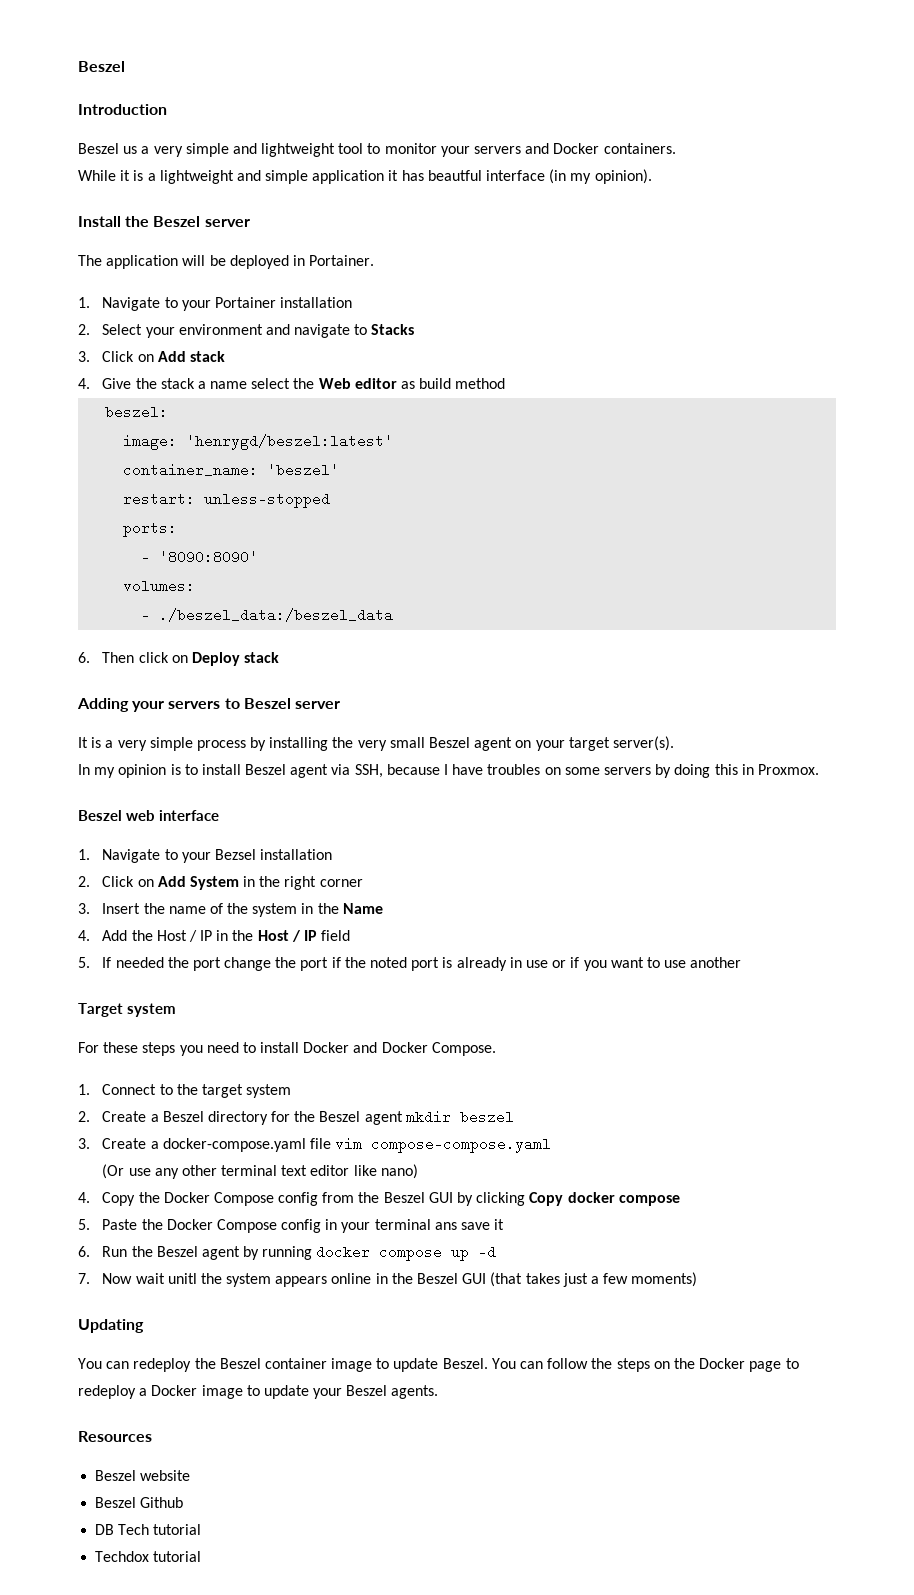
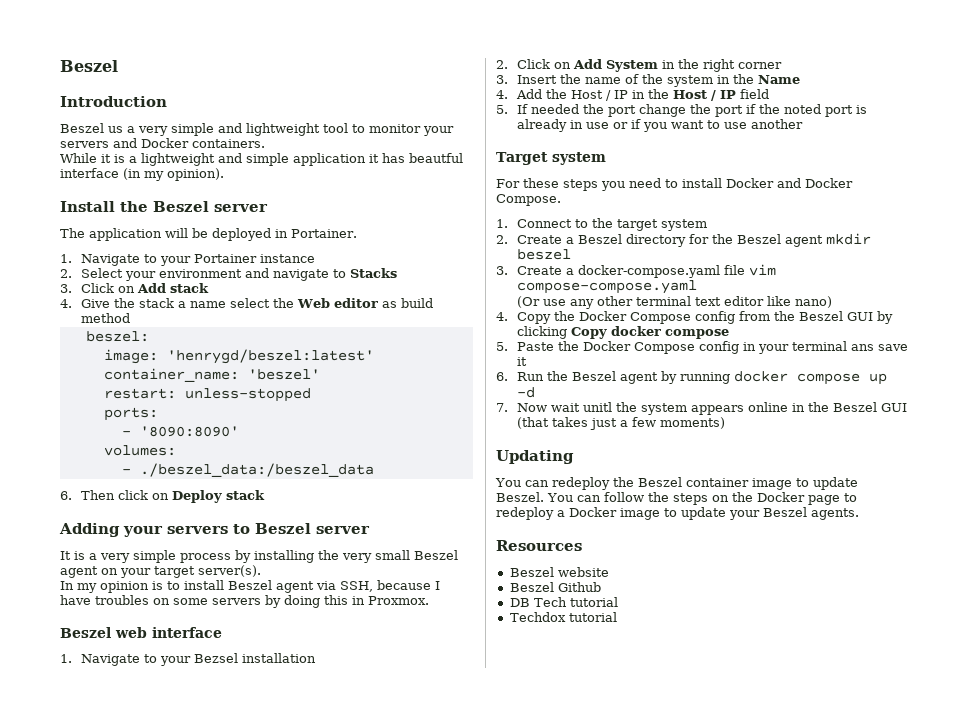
[280,297,353,308] installation -> [259,254,315,263] instance

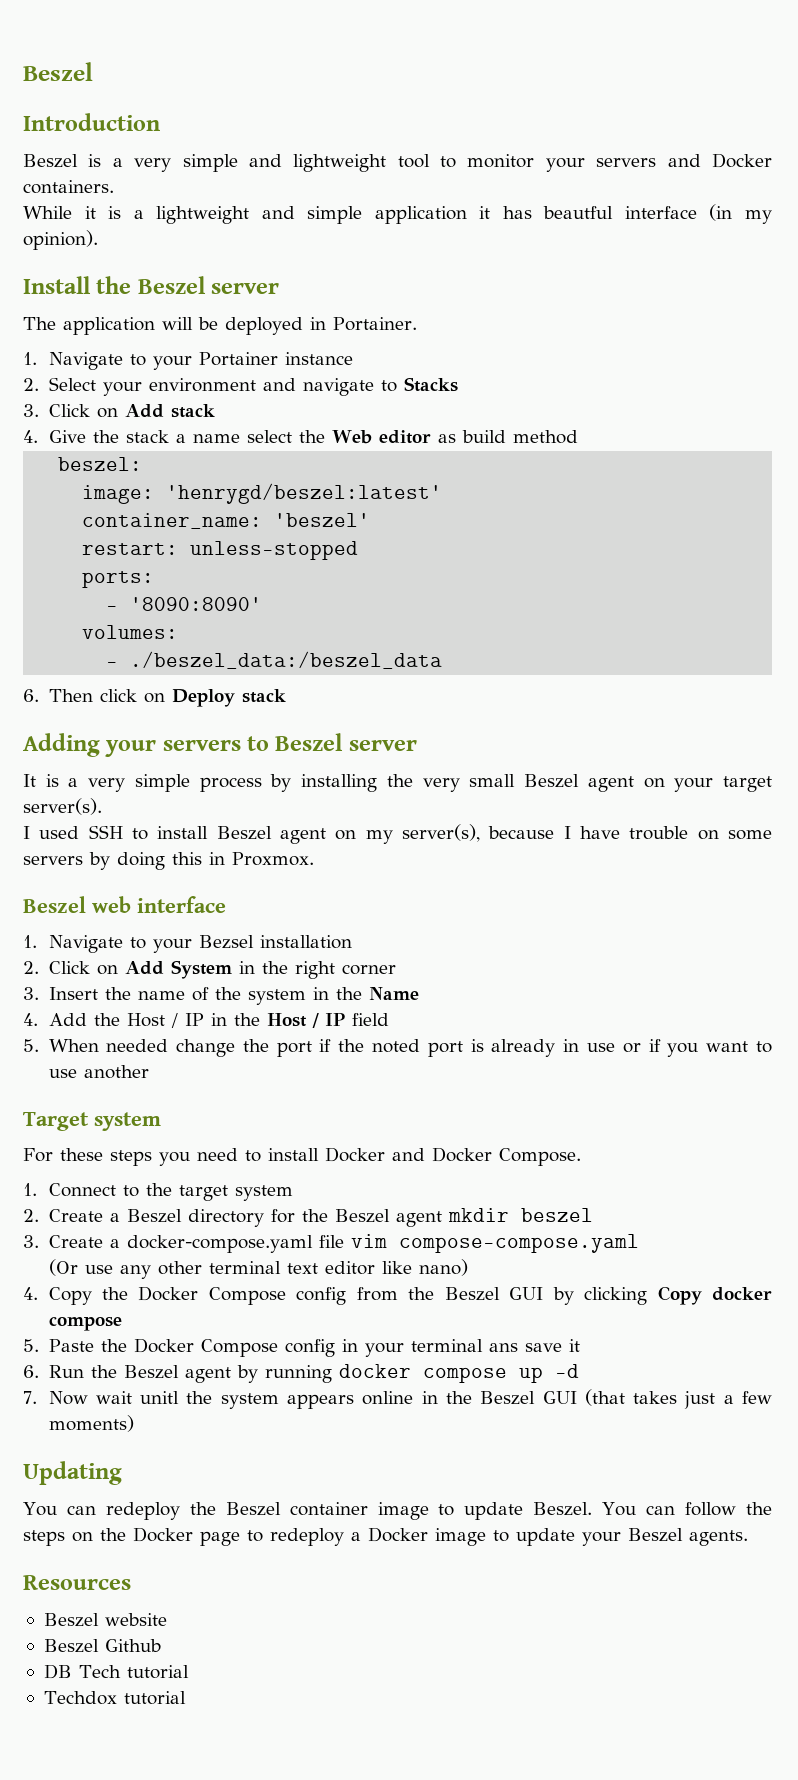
[108,126,123,133] us -> [88,154,102,167] is
[60,581,163,593] In my opinion is -> [23,825,123,839] I used SSH
[316,581,373,592] via SSH, -> [335,824,480,844] on my server(s),
[95,595,149,605] troubles -> [629,826,689,840] trouble
[516,104,636,117] If needed the port -> [48,1039,169,1052] When needed

